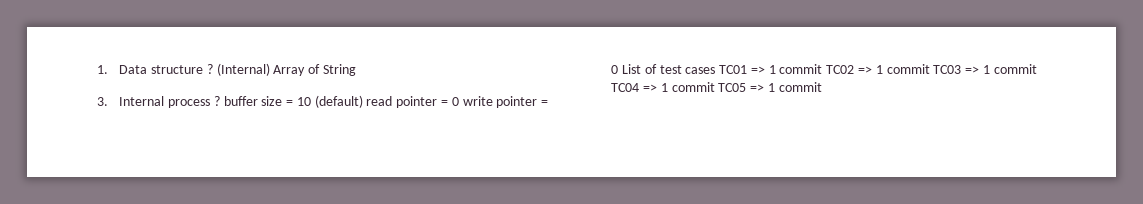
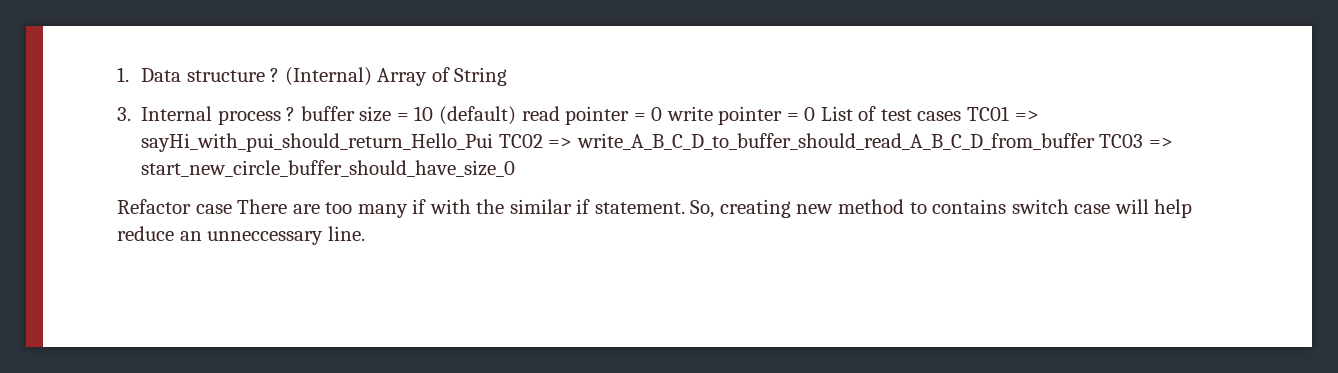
[768,64,1037,74] [611,82,822,92] 1 commit TC02 => 1 commit TC03 => 1 commit TC04 => 1 commit TC05 => 1 commit -> [141,133,1173,152] [141,160,516,177] [117,199,1193,218] [117,226,365,245] sayHi_with_pui_should_return_Hello_Pui TC02 => write_A_B_C_D_to_buffer_should_read_A_B_C_D_from_buffer TC03 => start_new_circle_buffer_should_have_size_0 // Refactor case There are too many if with the similar if statement. So, creating new method to contains switch case will help reduce an unneccessary line.

